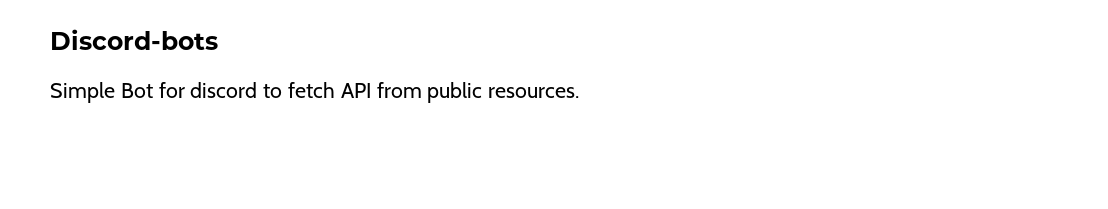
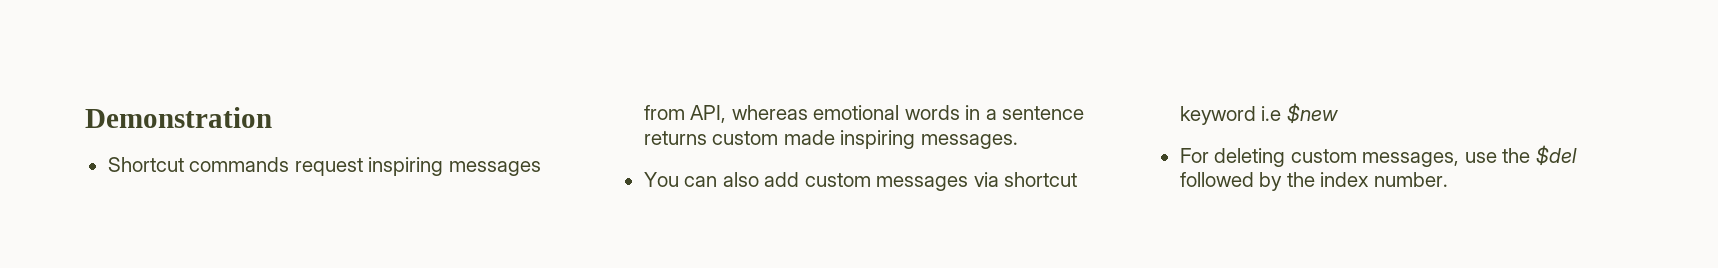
[50,29,218,50] [50,82,580,103] Discord-bots // Simple Bot for discord to fetch API from public resources. -> [85,107,272,128] [107,157,541,176] [643,105,1085,123] [643,130,1018,149] [643,172,1078,191] [1179,103,1338,125] [1179,145,1577,167] [1179,172,1448,191] Demonstration // Shortcut commands request inspiring messages from API, whereas emotional words in a sentence returns custom made inspiring messages. // You can also add custom messages via shortcut keyword i.e $new // For deleting custom messages, use the $del followed by the index number.

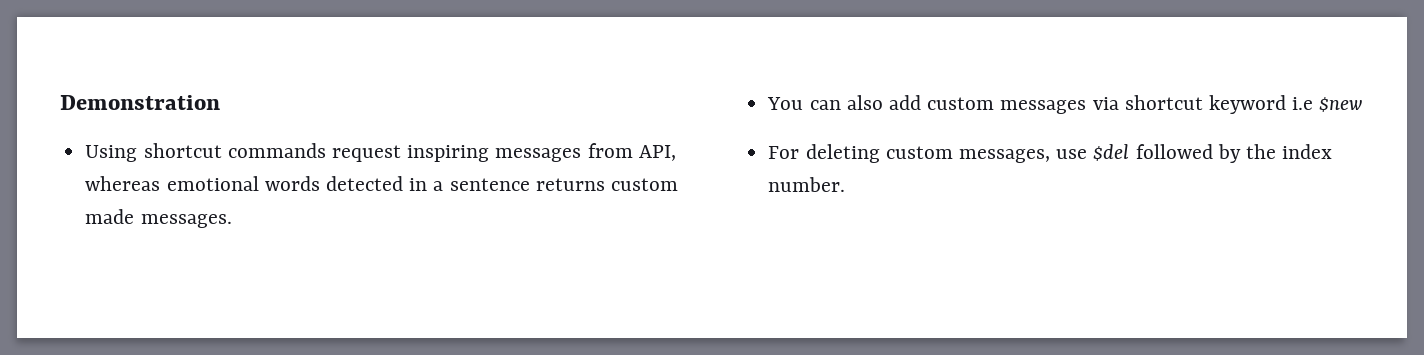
[107,157,184,172] Shortcut -> [85,143,222,162] Using shortcut
(960, 112) none -> [325,176,403,191] detected
[840,130,916,149] inspiring -> (135, 216) none
[1502,148,1531,163] the -> (1088, 154) none

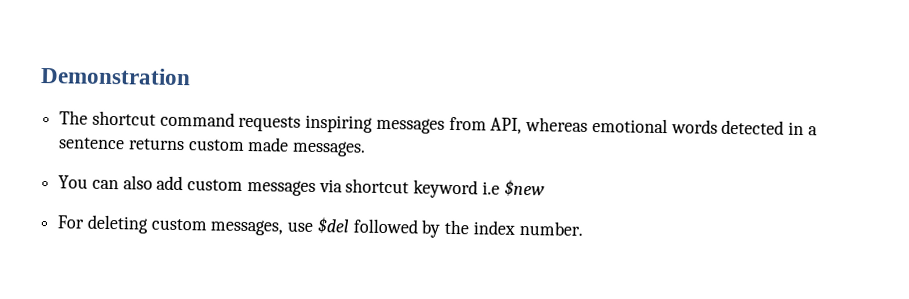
[85,143,401,162] Using shortcut commands request -> [59,110,302,132] The shortcut command requests

